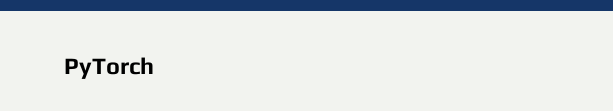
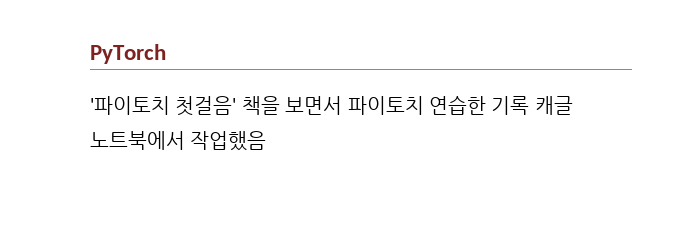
(154, 68) none -> [90,95,573,116] [90,131,267,151] // '파이토치 첫걸음' 책을 보면서 파이토치 연습한 기록 캐글 노트북에서 작업했음

